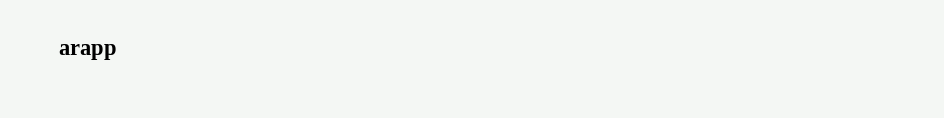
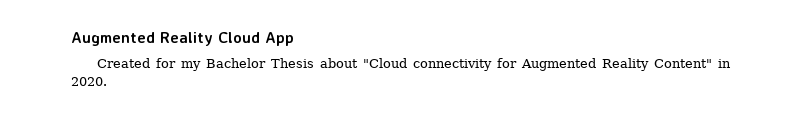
[59,44,117,60] arapp -> [71,32,294,46] [97,58,732,71] [71,77,107,86] Augmented Reality Cloud App // Created for my Bachelor Thesis about "Cloud connectivity for Augmented Reality Content" in 2020.

